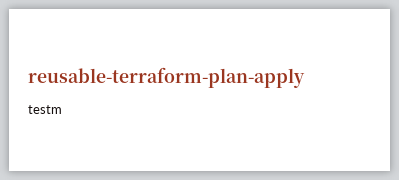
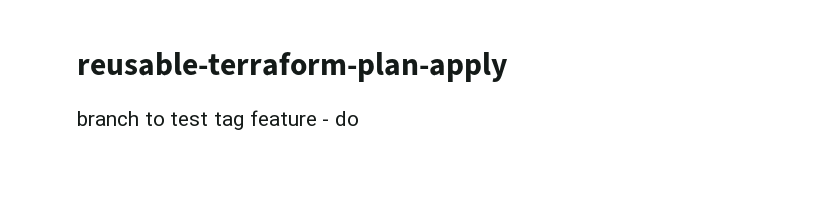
[28,105,62,114] testm -> [77,110,360,130] branch to test tag feature - do

